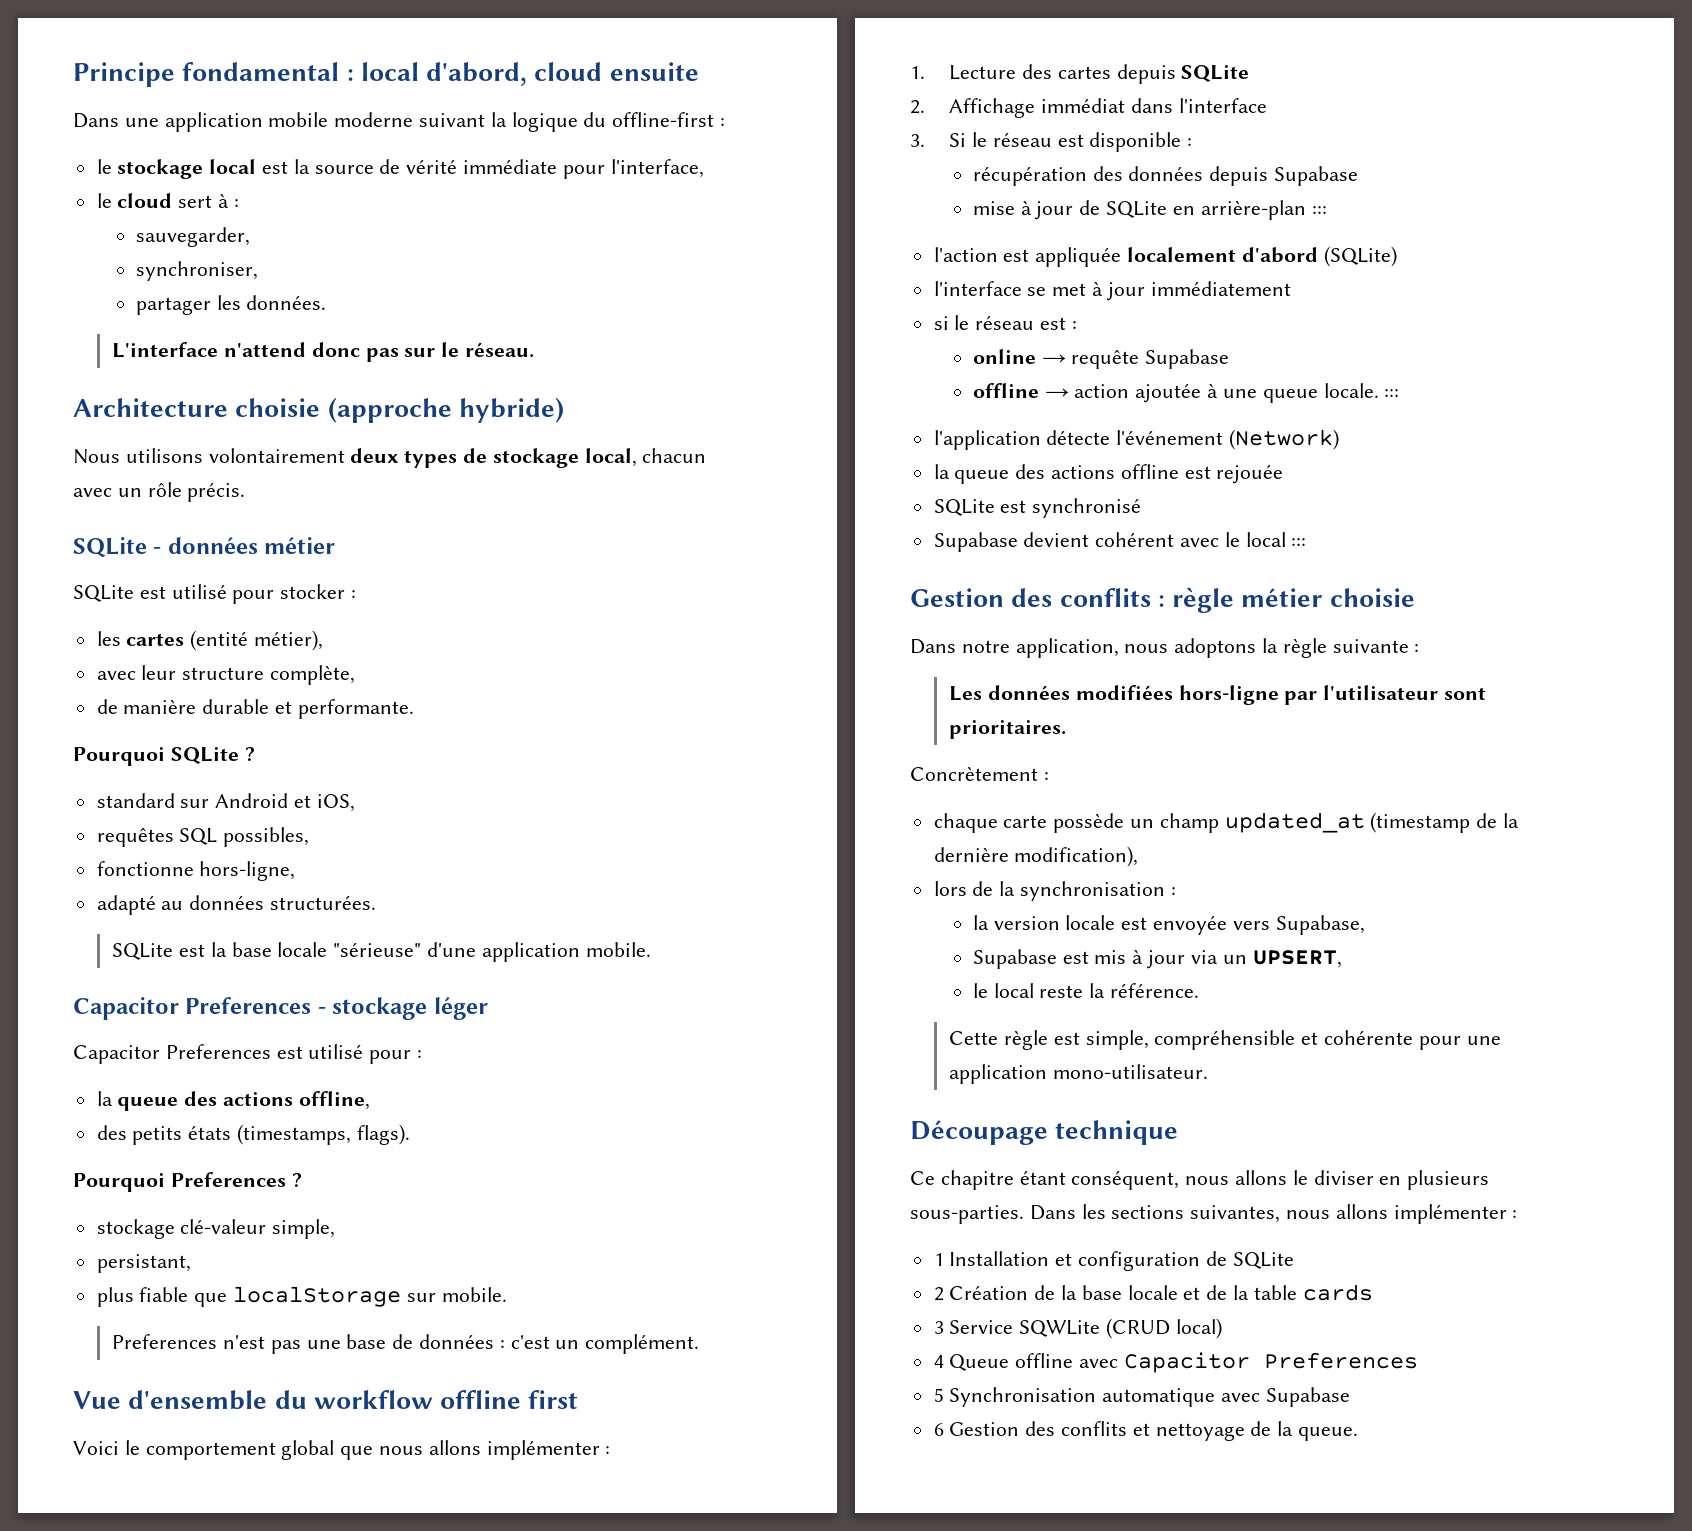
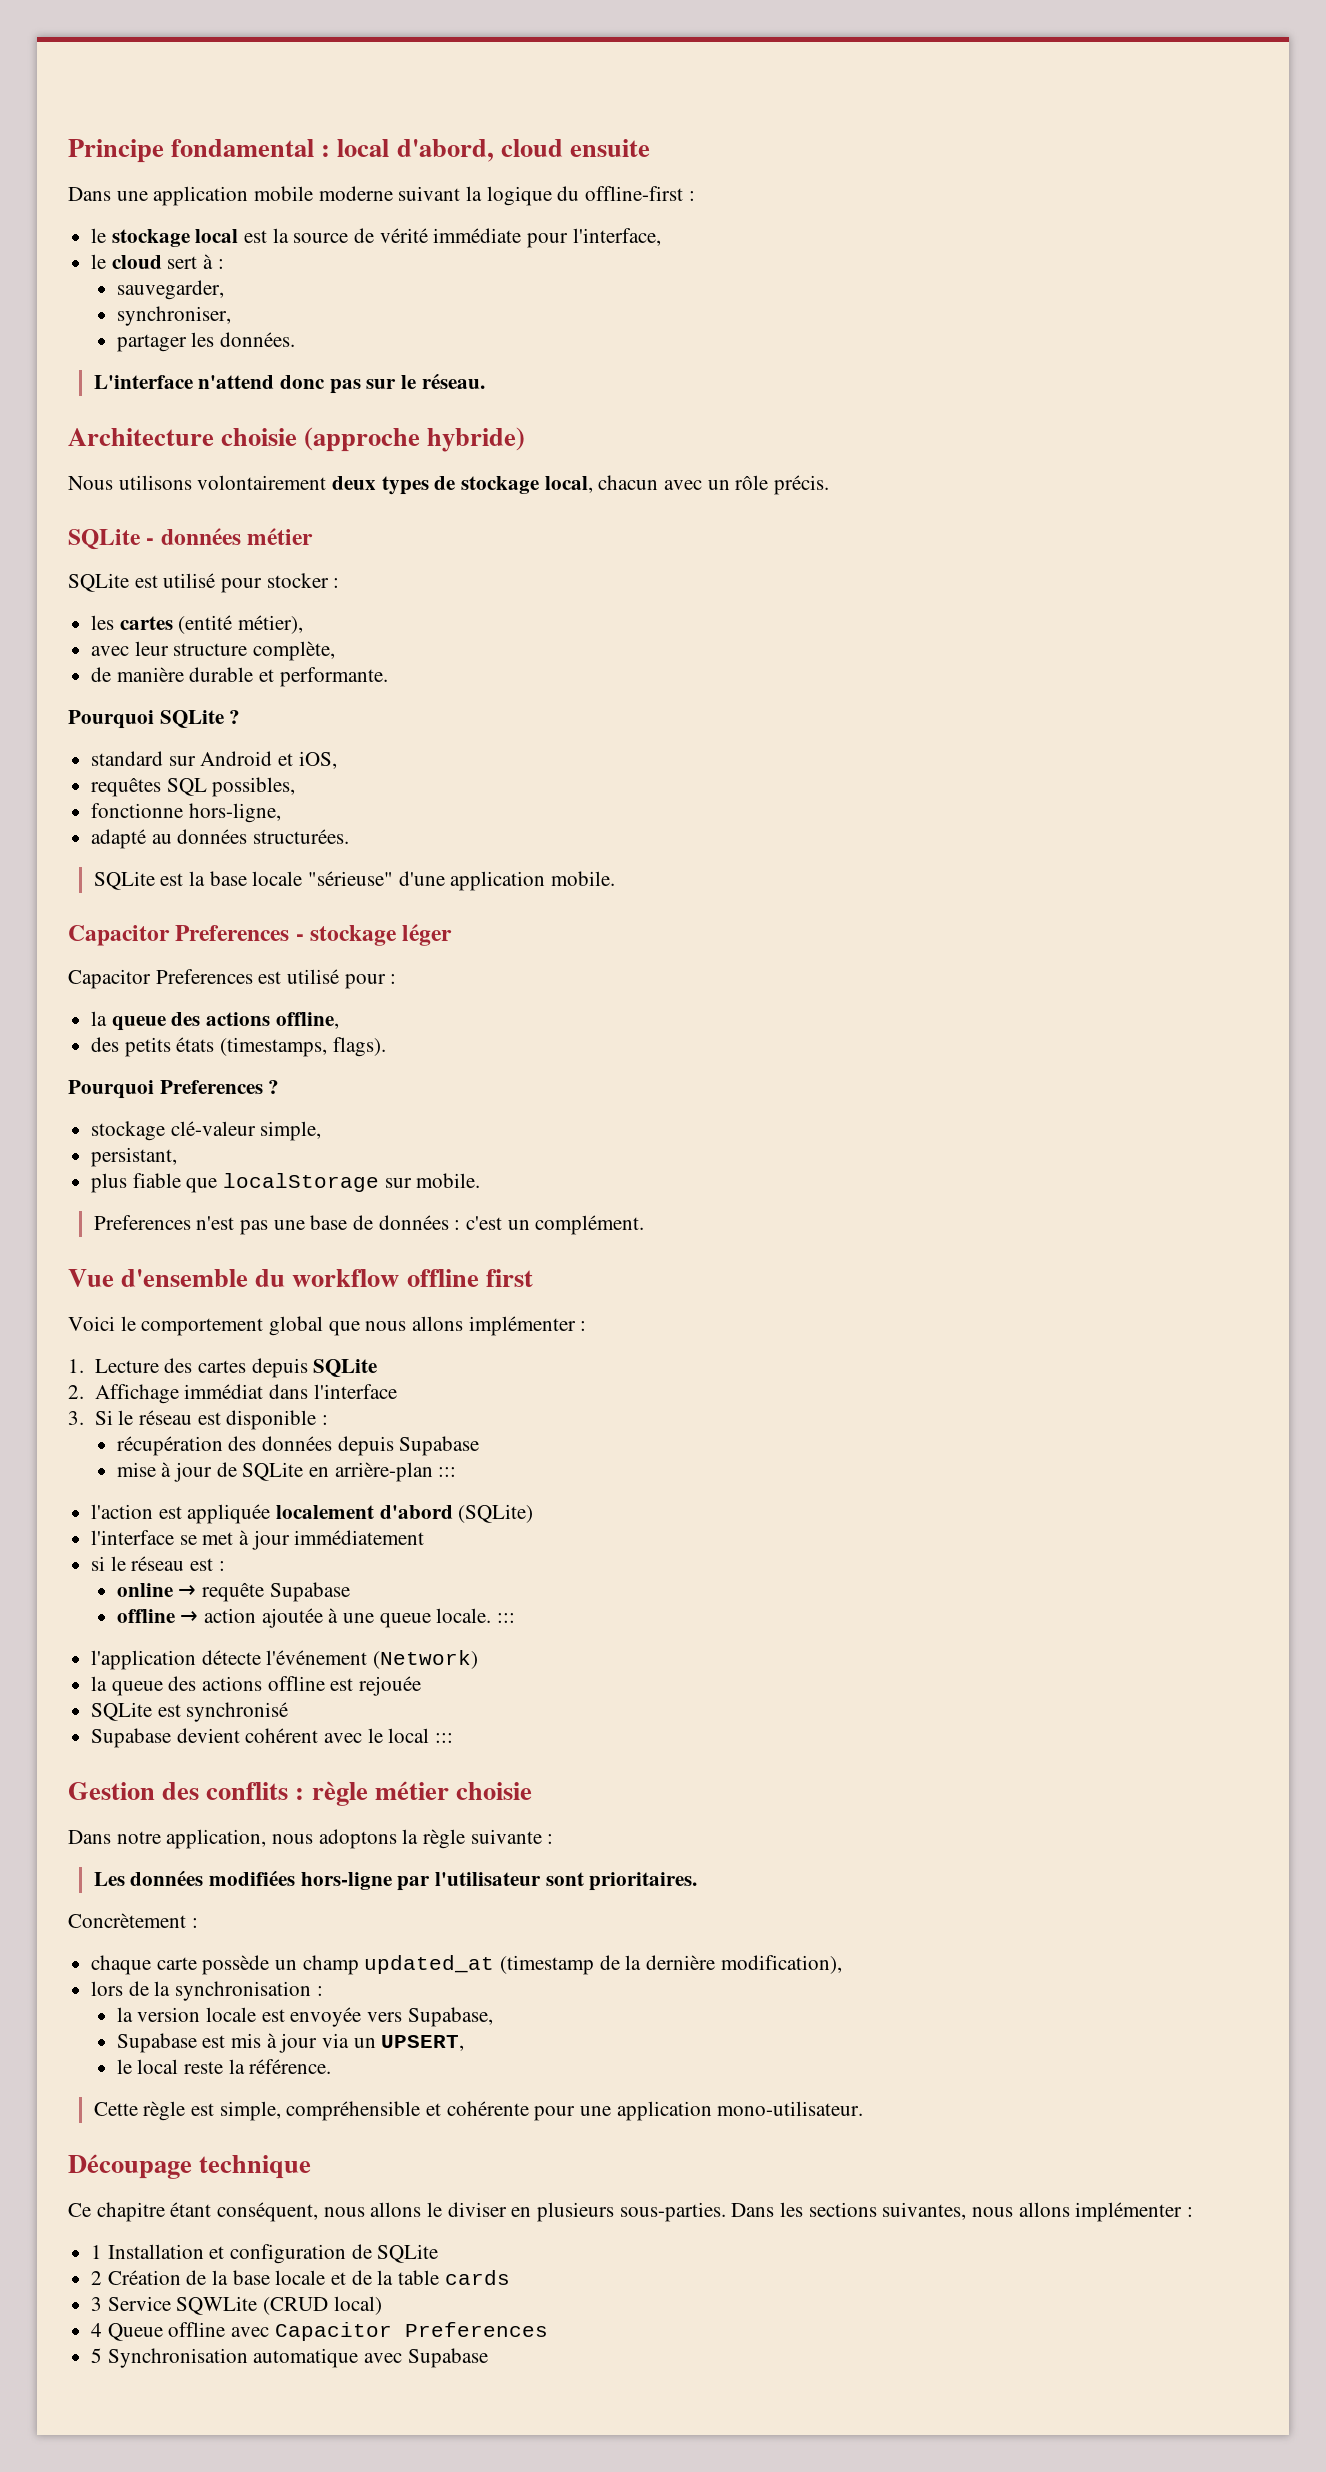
[933,1421,1359,1441] // 6 Gestion des conflits et nettoyage de la queue. -> (488, 2358) none

